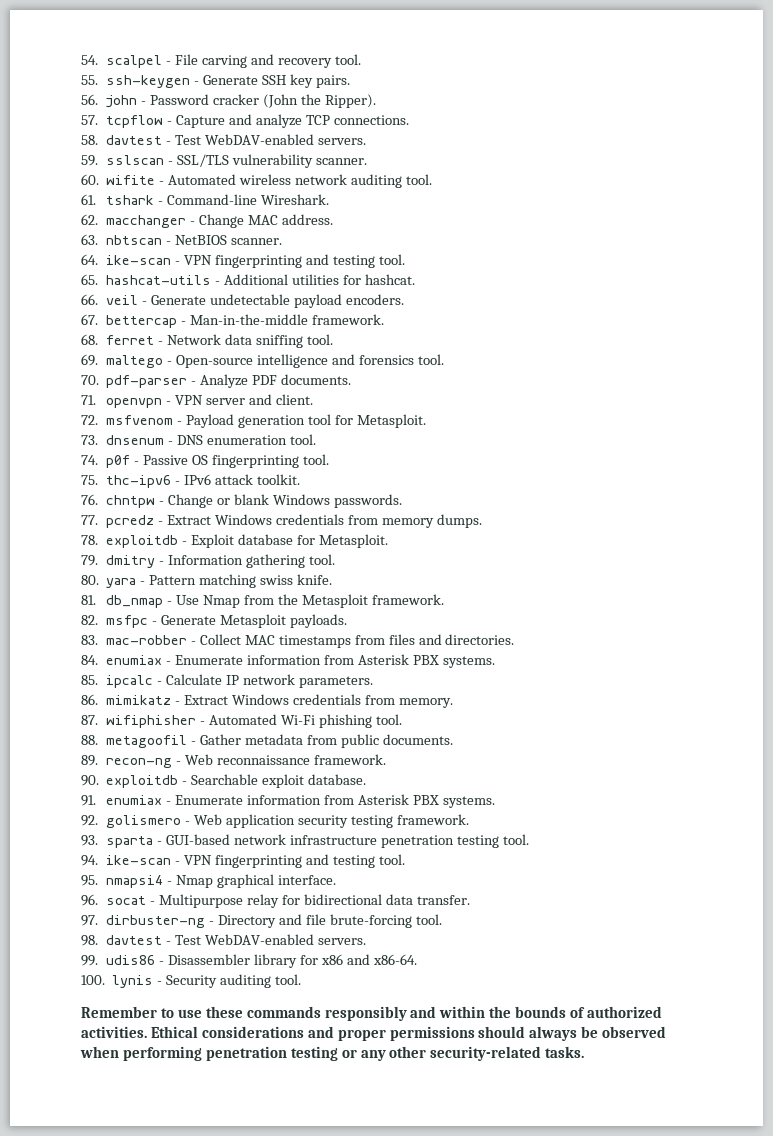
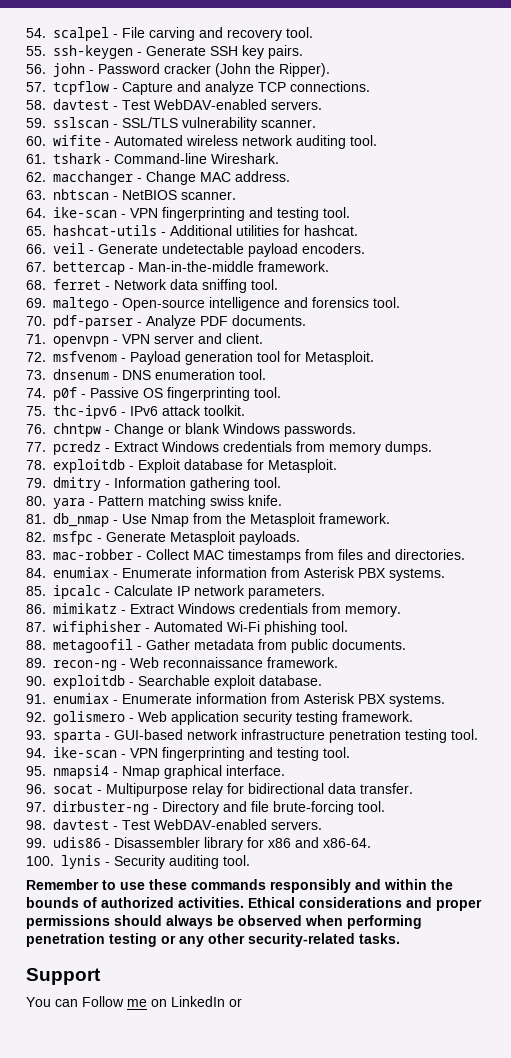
(585, 1052) none -> [26,968,101,985] [26,996,242,1007] // Support // You can Follow me on LinkedIn or

